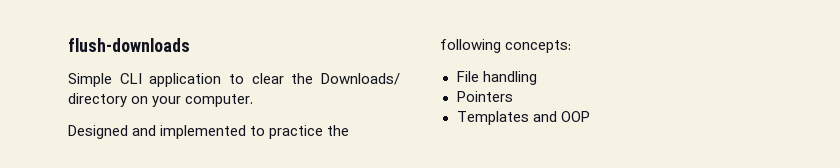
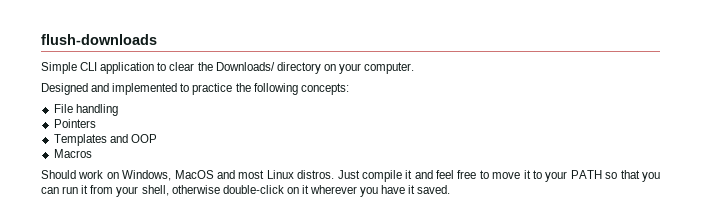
(590, 116) none -> [53,149,92,158] [41,170,660,182] [41,185,451,197] // Macros // Should work on Windows, MacOS and most Linux distros. Just compile it and feel free to move it to your PATH so that you can run it from your shell, otherwise double-click on it wherever you have it saved.

